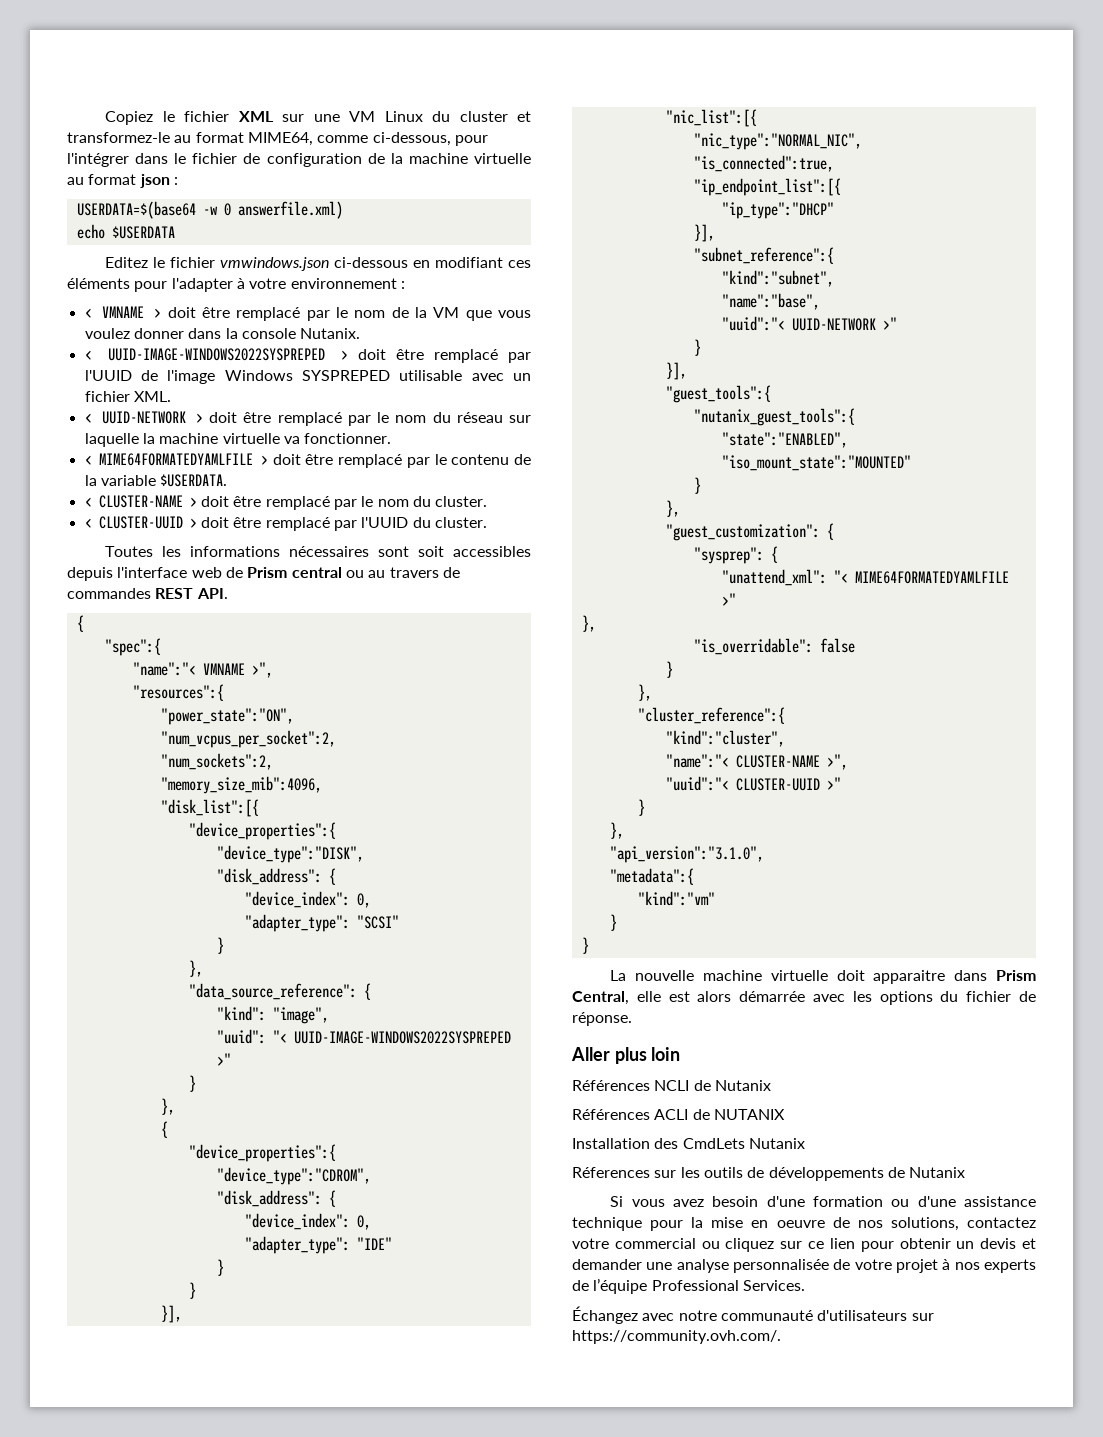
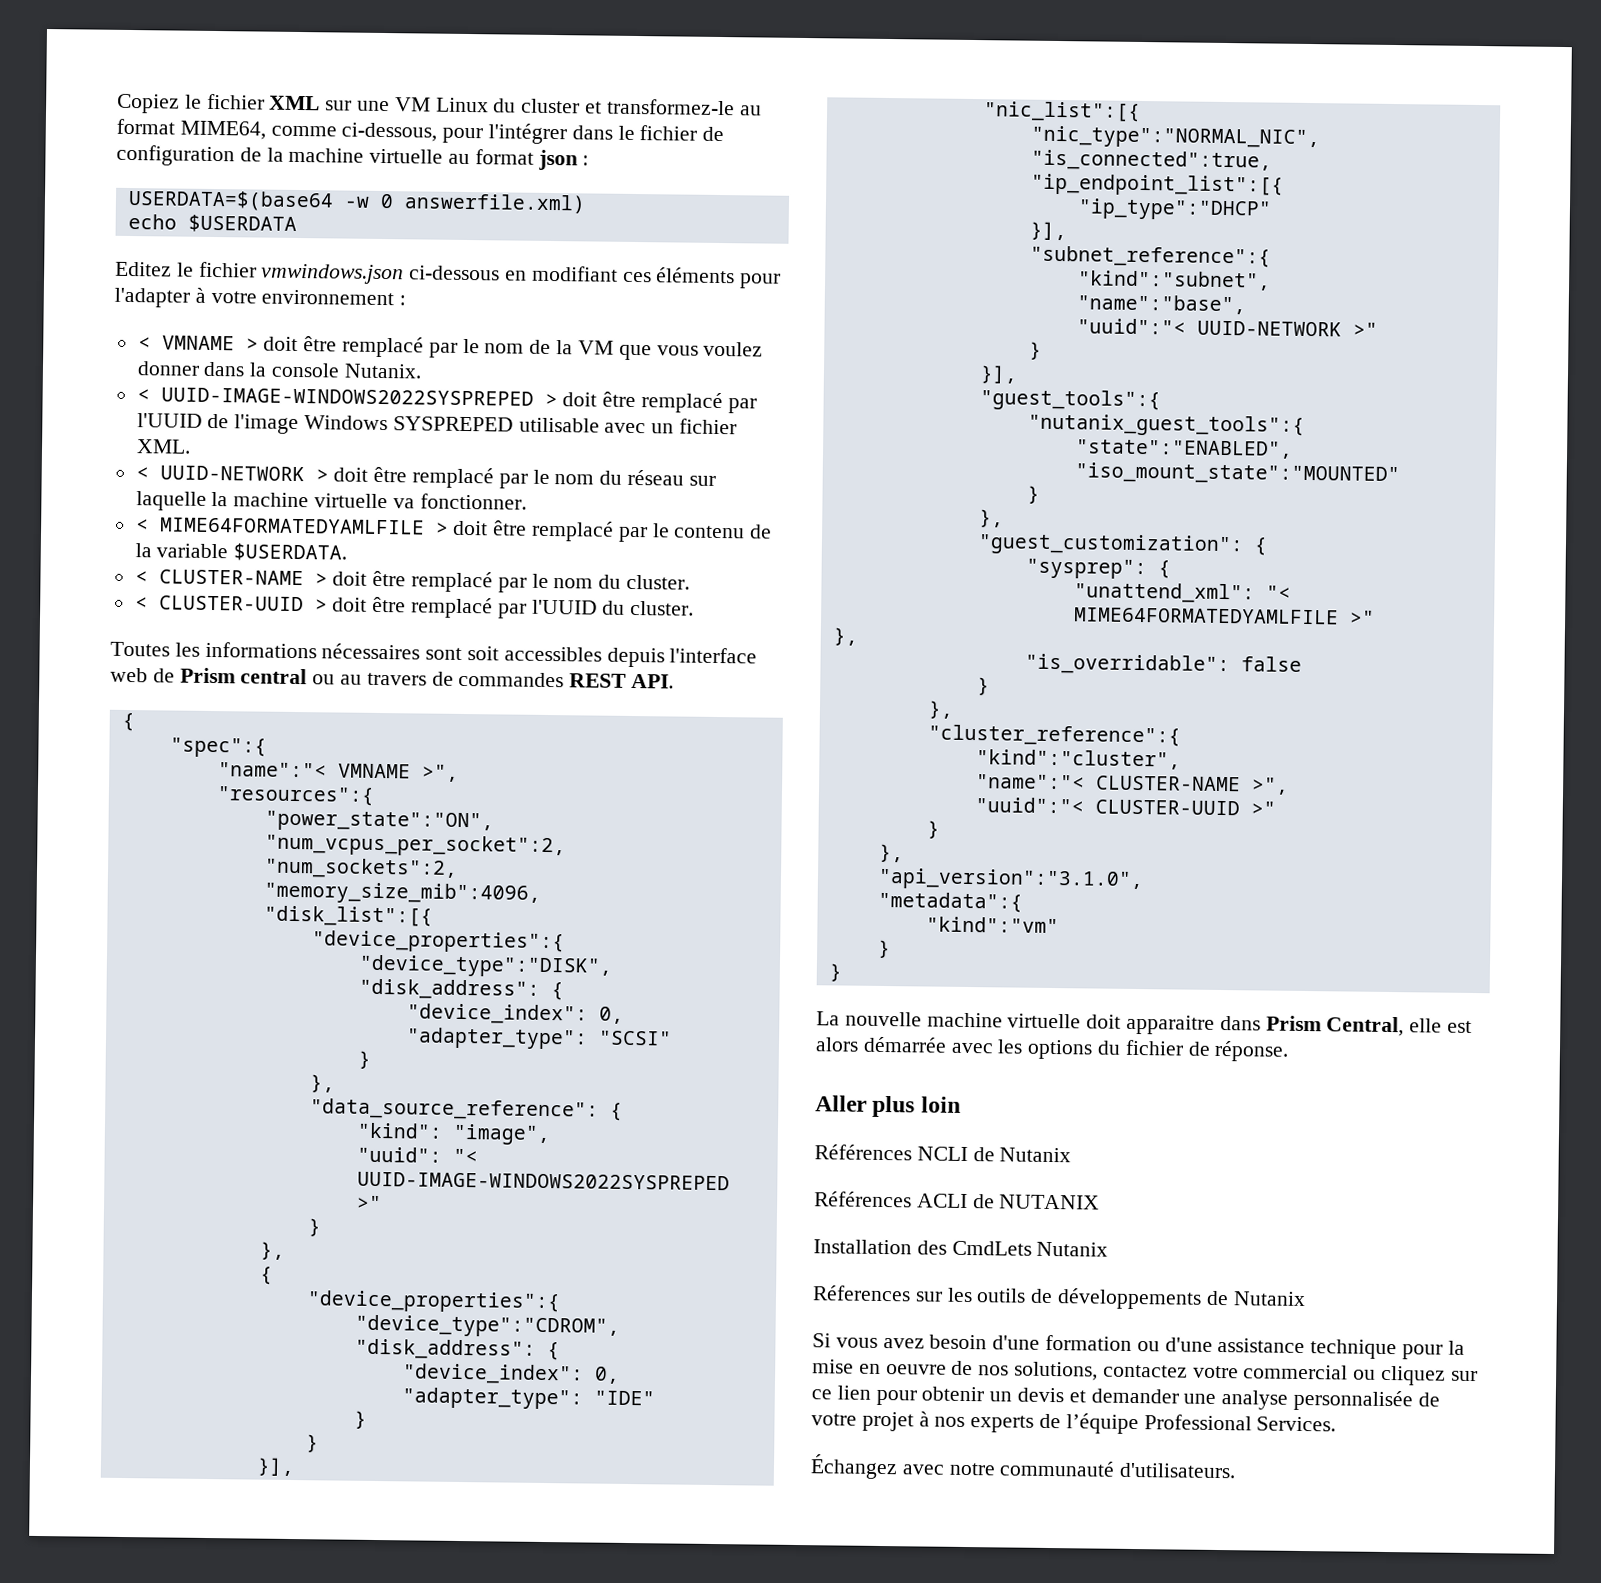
[817,1310,934,1321] [572,1330,781,1344] d'utilisateurs sur https://community.ovh.com/. -> [1119,1462,1237,1479] d'utilisateurs.

